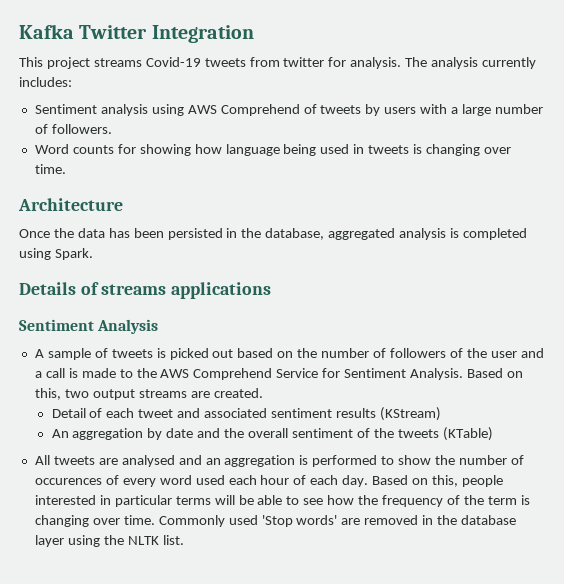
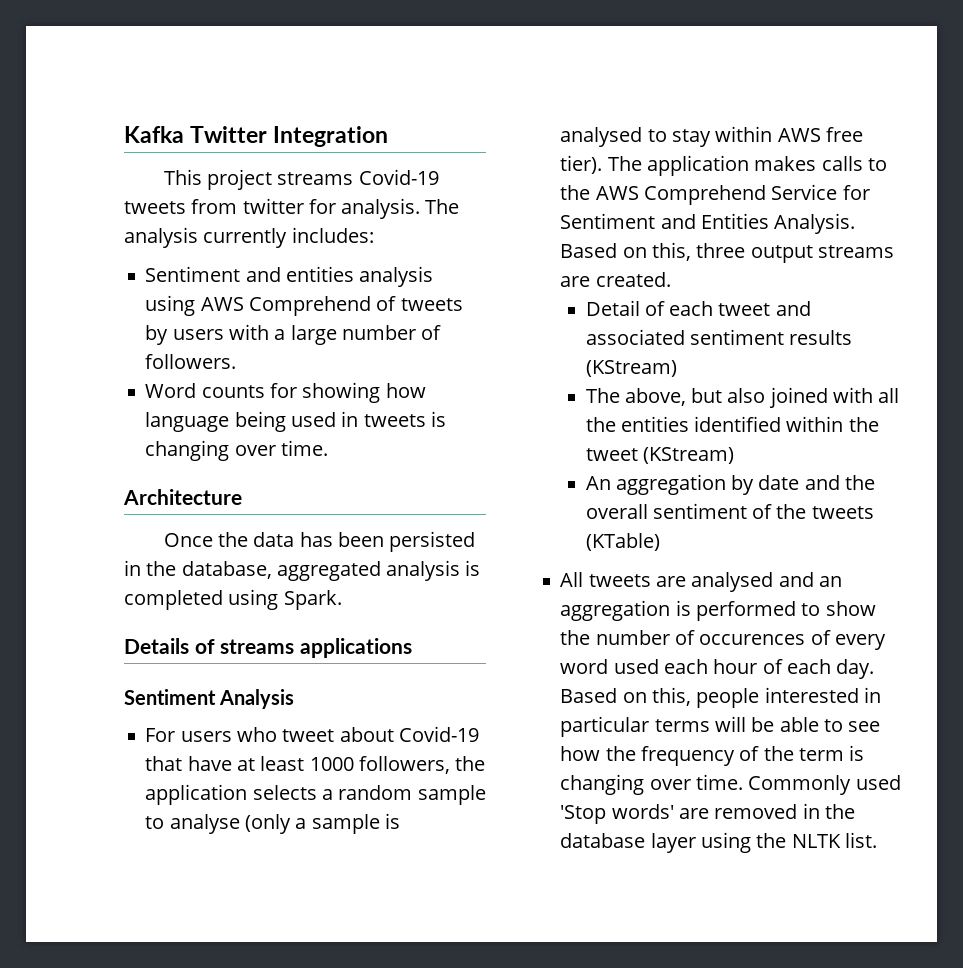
(97, 109) none -> [245,266,354,282] and entities
[34,348,544,360] [34,368,116,378] A sample of tweets is picked out based on the number of followers of the user and a call is made -> [145,726,479,742] [145,756,486,774] [145,784,486,805] [145,813,400,834] [560,126,863,147] [560,155,863,176] For users who tweet about Covid-19 that have at least 1000 followers, the application selects a random sample to analyse (only a sample is analysed to stay within AWS free tier). The application makes calls
(407, 373) none -> [660,213,769,229] and Entities
[64,389,89,398] two -> [696,243,746,258] three
(441, 414) none -> [585,387,900,408] [585,416,879,432] [585,447,734,464] // The above, but also joined with all the entities identified within the tweet (KStream)

